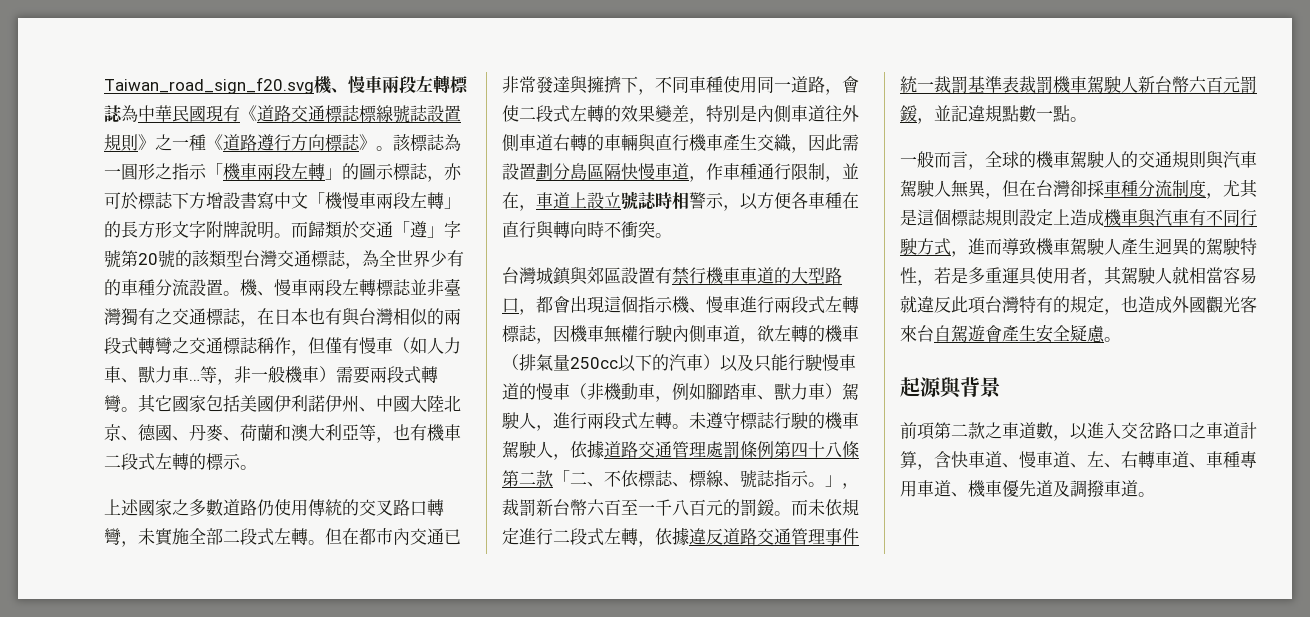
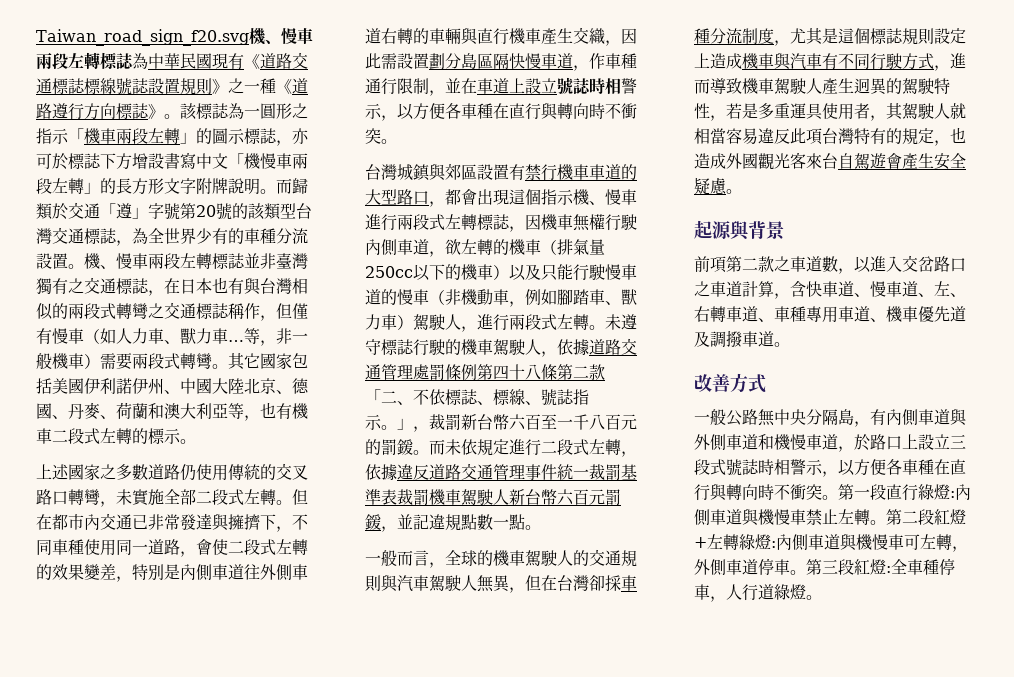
[519,205,536,211] ， -> (477, 86) none
[669,354,686,371] 汽 -> [461,264,478,280] 機
[900,295,917,313] 就 -> (758, 136) none
(1155, 494) none -> [694,373,766,393] [694,409,967,427] [694,434,966,452] [694,459,966,477] [694,484,971,501] [694,509,966,526] [694,534,968,552] [694,558,955,576] [694,584,822,602] // 改善方式 // 一般公路無中央分隔島，有內側車道與外側車道和機慢車道，於路口上設立三段式號誌時相警示，以方便各車種在直行與轉向時不衝突。第一段直行綠燈:內側車道與機慢車禁止左轉。第二段紅燈+左轉綠燈:內側車道與機慢車可左轉，外側車道停車。第三段紅燈:全車種停車，人行道綠燈。

